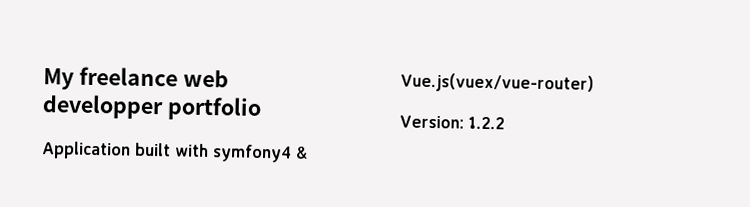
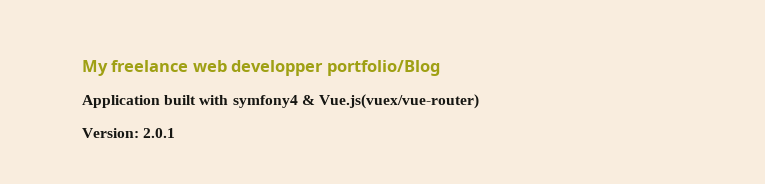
[166,96,262,121] portfolio -> [326,60,440,76] portfolio/Blog
[467,116,505,130] 1.2.2 -> [143,128,176,138] 2.0.1

